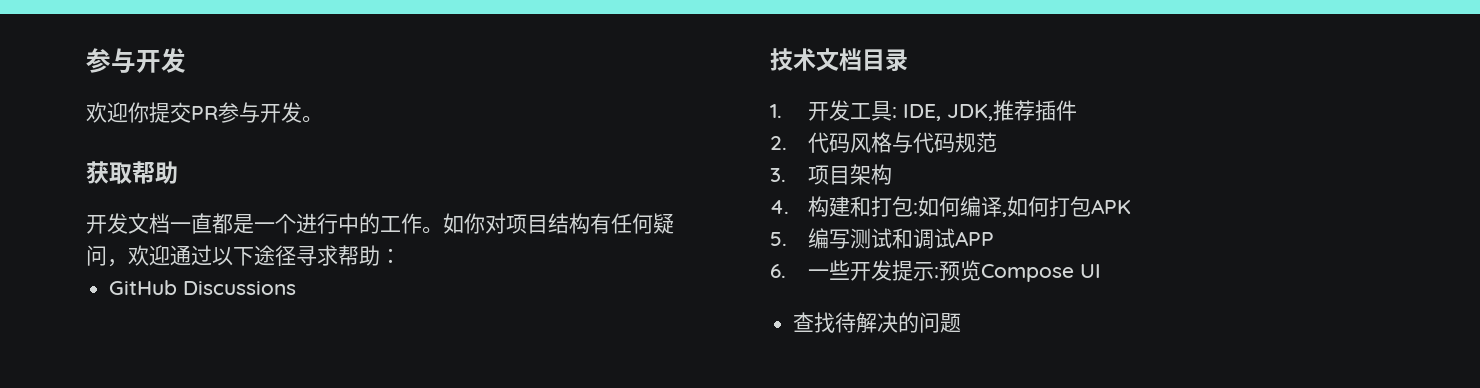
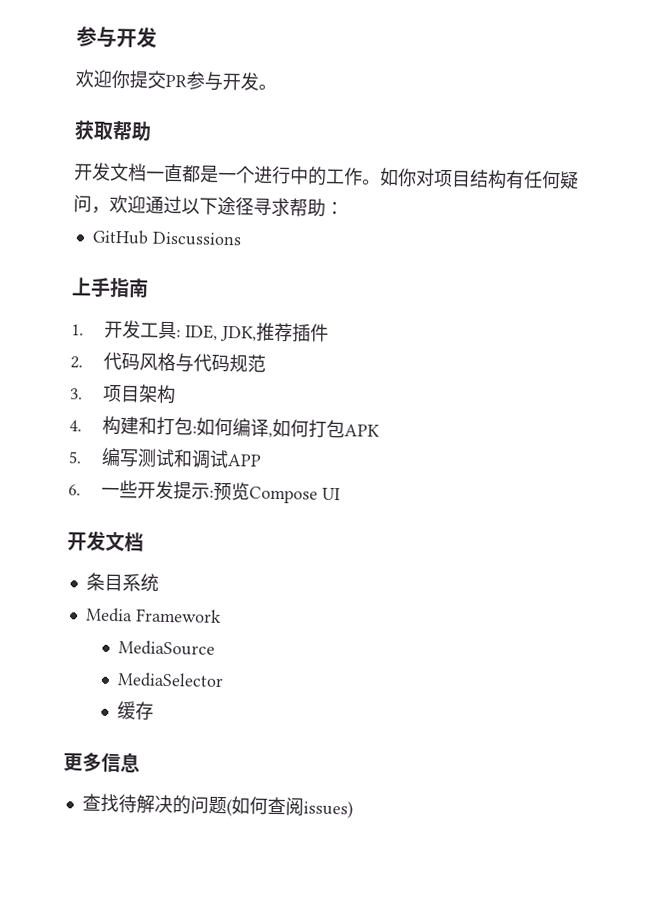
[770,48,908,72] 技术文档目录 -> [71,277,149,298] 上手指南
(1102, 271) none -> [67,530,144,552] [85,572,159,592] [85,607,222,623] [118,640,216,656] [117,672,225,689] [117,701,155,720] [63,752,140,773] // 开发文档 // 条目系统 // Media Framework // MediaSource // MediaSelector // 缓存 // 更多信息
(962, 323) none -> [225,796,353,819] (如何查阅issues)

